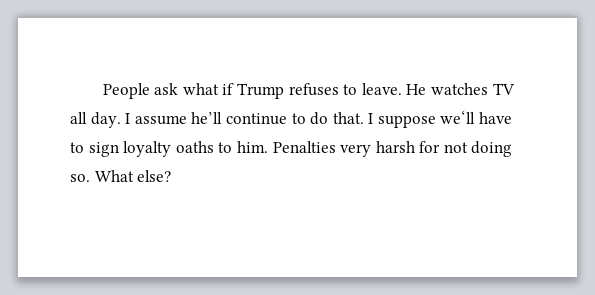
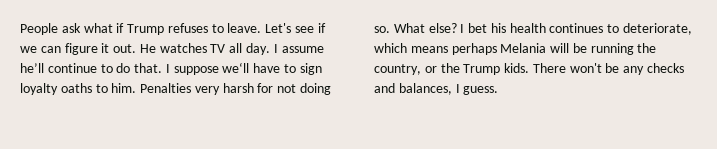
(402, 89) none -> [265,23,326,33] [20,43,137,55] Let's see if we can figure it out.
(172, 176) none -> [460,23,693,35] [374,43,657,55] [374,63,685,75] [374,83,499,95] I bet his health continues to deteriorate, which means perhaps Melania will be running the country, or the Trump kids. There won't be any checks and balances, I guess.

